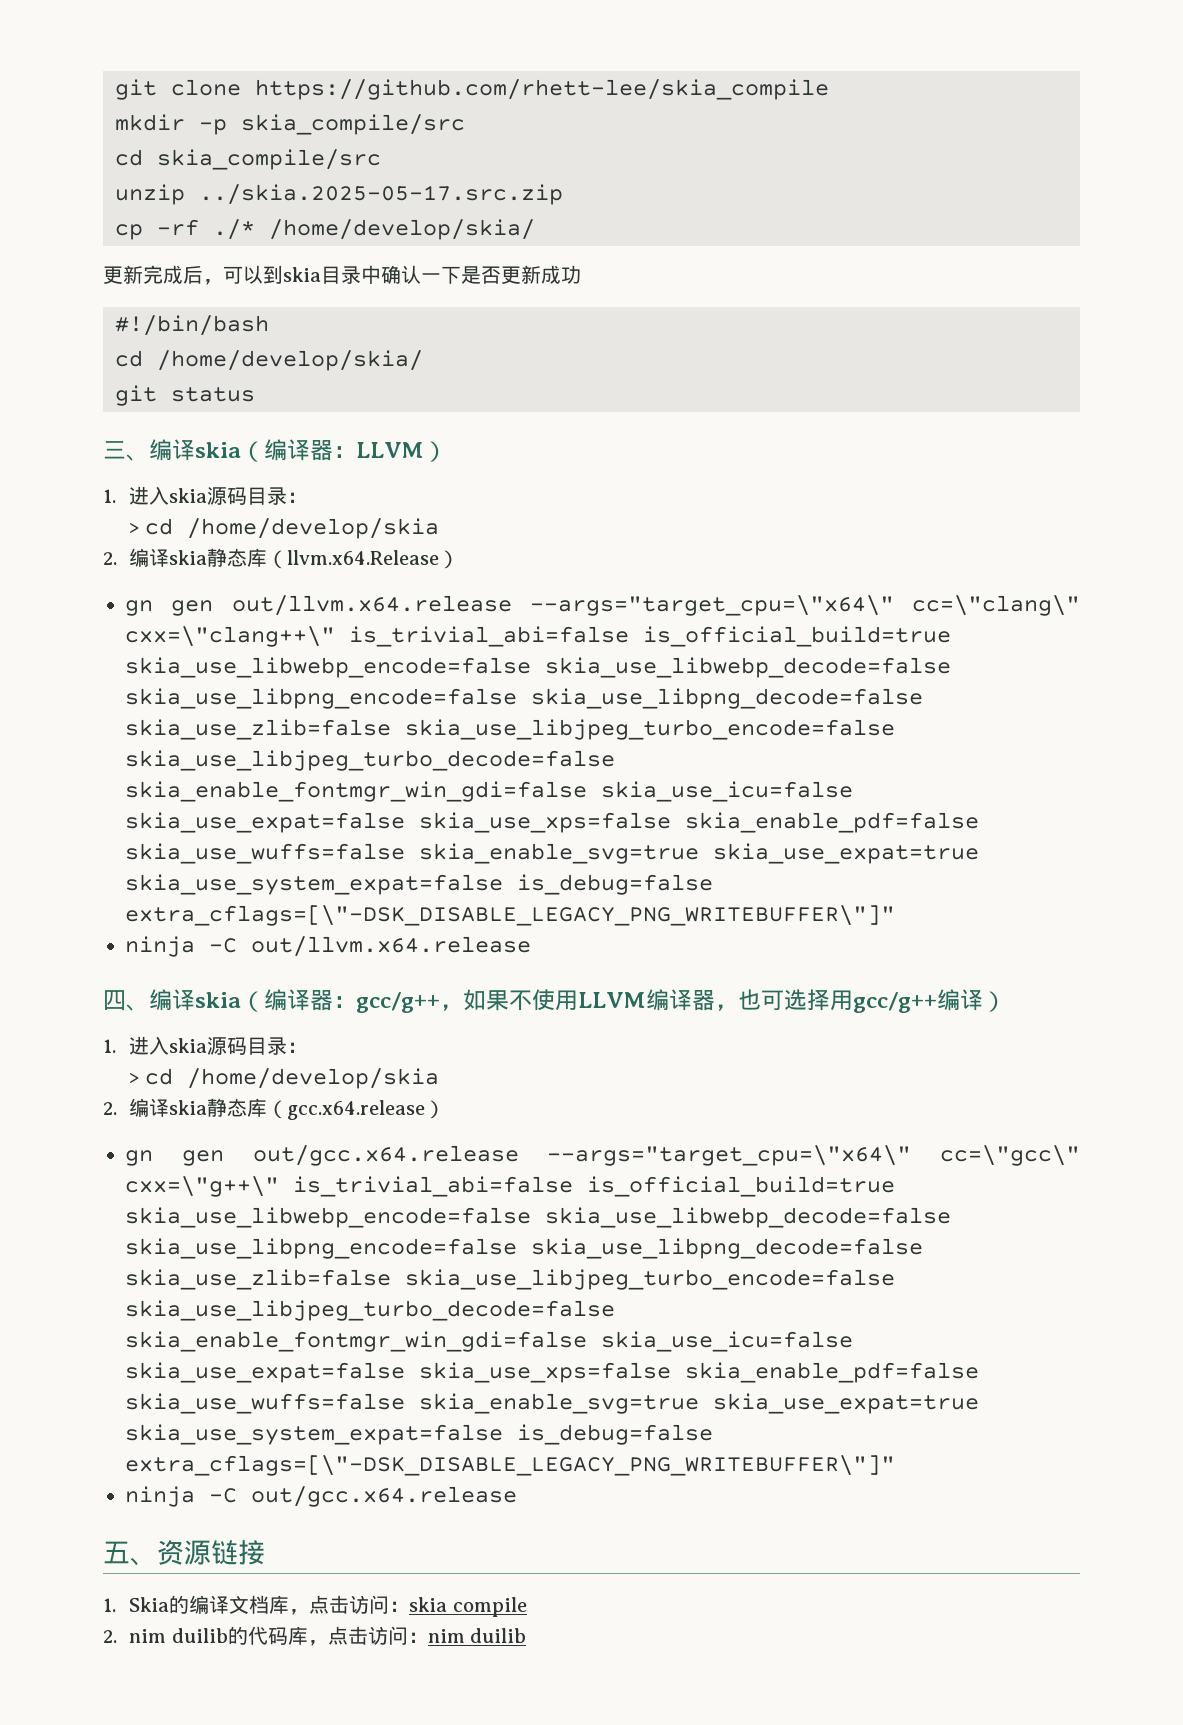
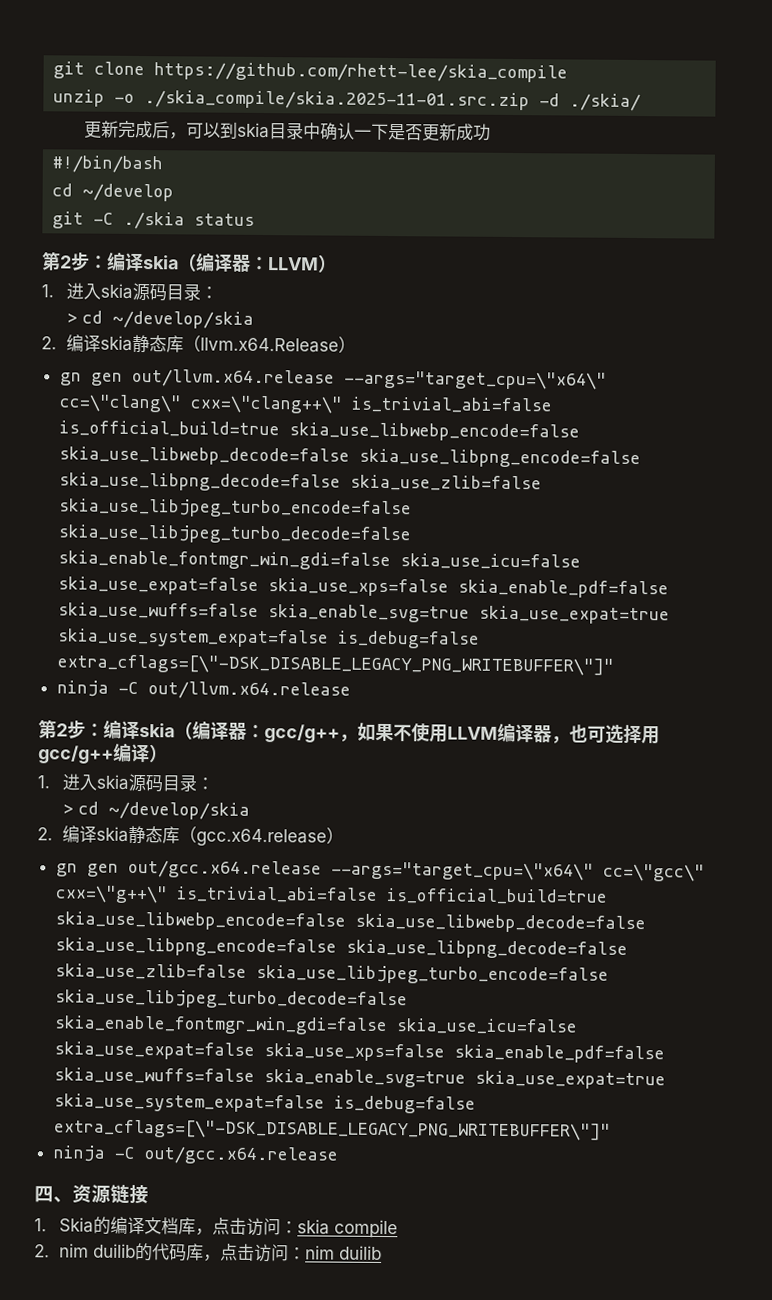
[115,114,465,135] [115,149,381,170] [115,184,563,205] [115,219,535,240] mkdir -p skia_compile/src // cd skia_compile/src // unzip ../skia.2025-05-17.src.zip // cp -rf ./* /home/develop/skia/ -> [53,89,642,112] unzip -o ./skia_compile/skia.2025-11-01.src.zip -d ./skia/
[157,350,423,371] [115,385,157,406] /home/develop/skia/ // git -> [82,183,175,202] [52,211,186,230] ~/develop // git -C ./skia
[103,441,149,461] 三、 -> [42,251,108,271] 第2步：
[186,518,439,539] /home/develop/skia -> [112,310,255,329] ~/develop/skia
[103,990,149,1011] 四、 -> [38,719,104,739] 第2步：
[186,1068,439,1089] /home/develop/skia -> [108,801,251,820] ~/develop/skia
[103,1541,130,1564] 五 -> [34,1185,54,1203] 四

